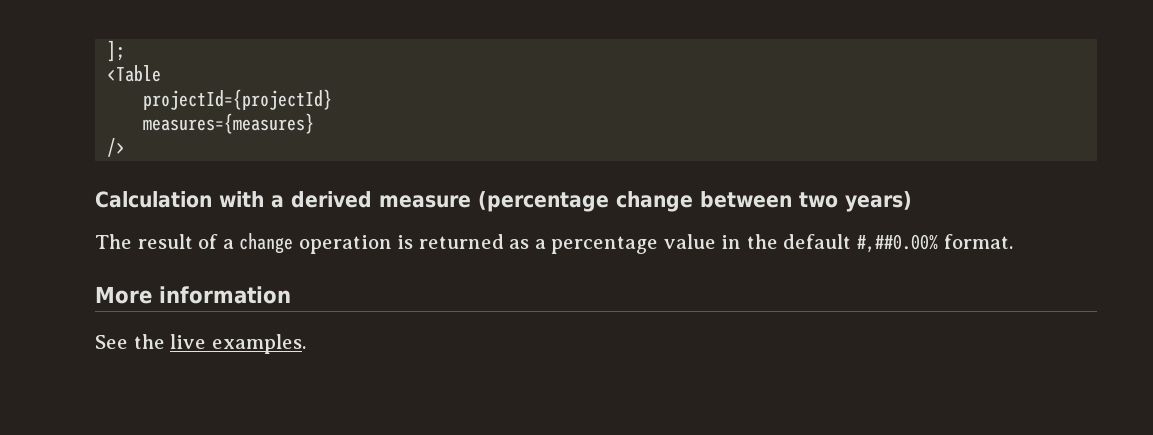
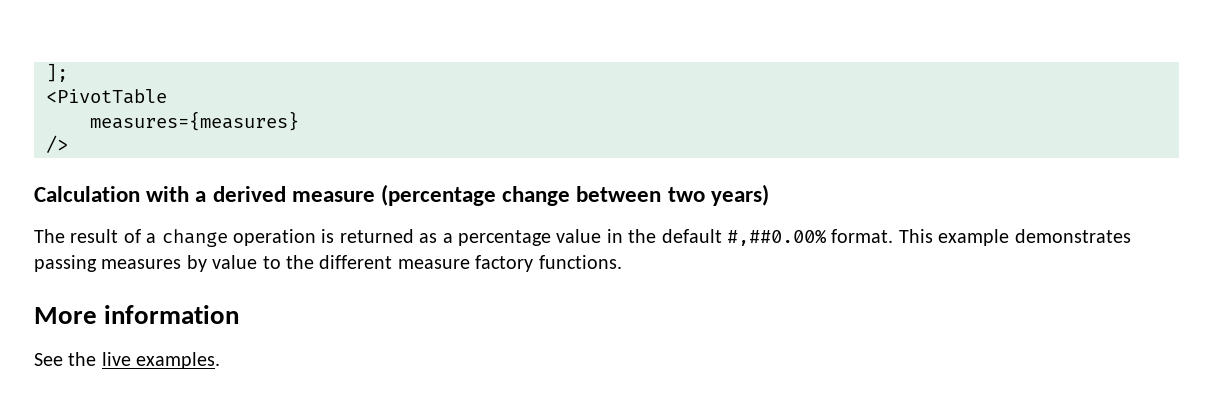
[107,65,162,82] [143,89,333,110] <Table // projectId={projectId} -> [46,89,167,104] <PivotTable
(1013, 241) none -> [898,229,1131,246] [34,255,622,272] This example demonstrates passing measures by value to the different measure factory functions.

